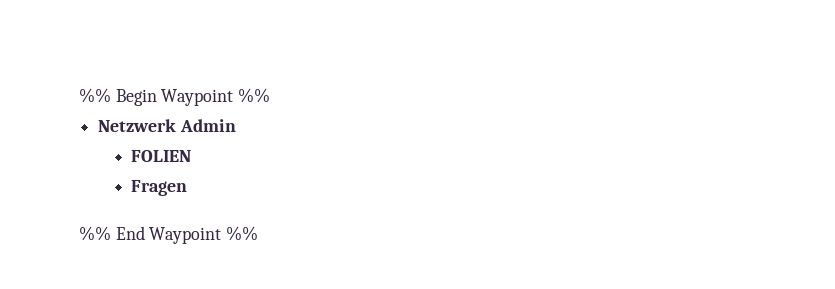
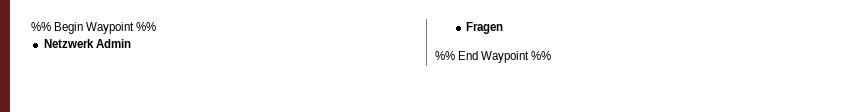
[131,150,192,162] // FOLIEN -> (131, 43) none

